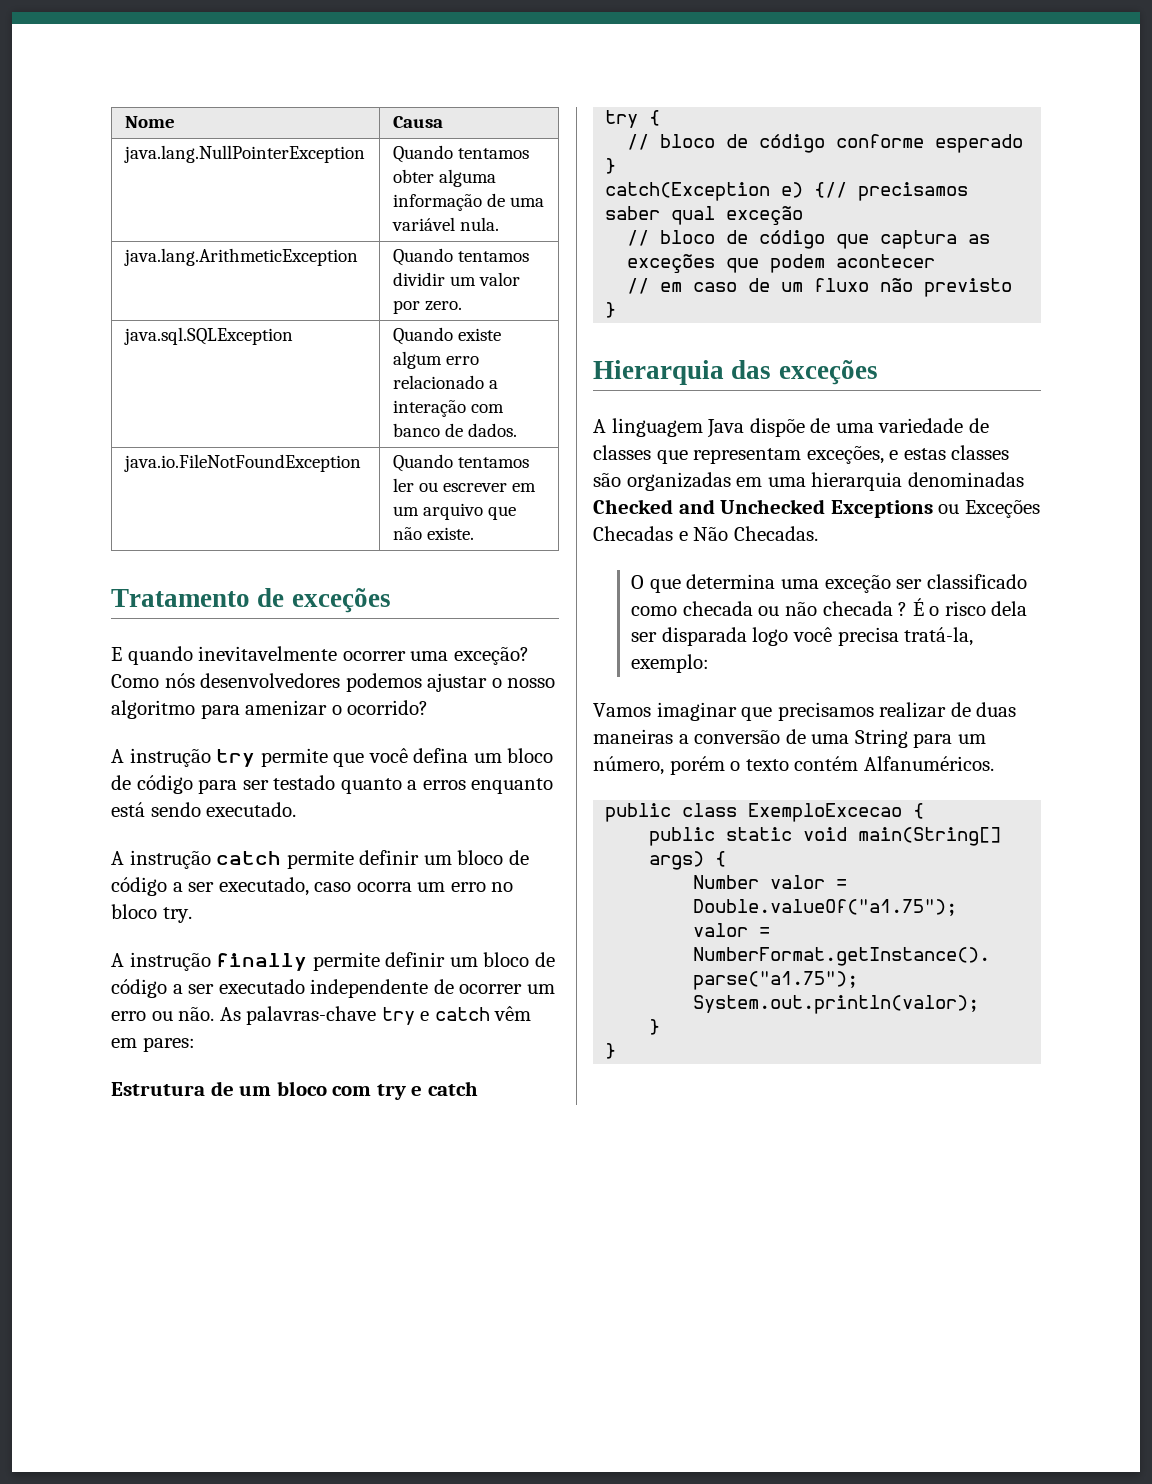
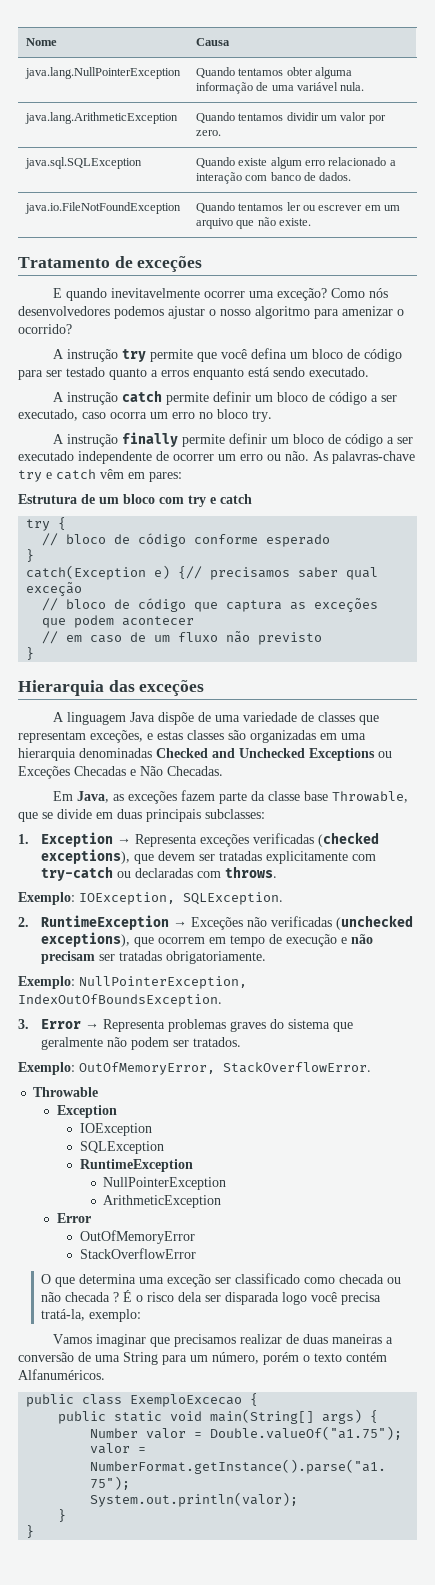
(818, 533) none -> [53,790,409,804] [18,809,265,822] [18,832,380,847] [41,849,377,864] [41,866,278,881] [18,892,283,905] [18,915,414,930] [41,932,374,947] [41,951,267,964] [18,976,247,989] [18,994,222,1007] [18,1019,354,1032] [41,1037,242,1050] [18,1062,371,1075] [33,1087,99,1097] [56,1105,117,1118] [79,1123,152,1136] [79,1141,164,1154] [79,1159,193,1172] [103,1177,227,1190] [103,1195,222,1208] [56,1213,91,1223] [79,1230,195,1244] [79,1248,196,1259] // Em Java, as exceções fazem parte da classe base Throwable, que se divide em duas principais subclasses: // 1. Exception → Representa exceções verificadas (checked exceptions), que devem ser tratadas explicitamente com try-catch ou declaradas com throws. // Exemplo: IOException, SQLException. // 2. RuntimeException → Exceções não verificadas (unchecked exceptions), que ocorrem em tempo de execução e não precisam ser tratadas obrigatoriamente. // Exemplo: NullPointerException, IndexOutOfBoundsException. // 3. Error → Representa problemas graves do sistema que geralmente não podem ser tratados. // Exemplo: OutOfMemoryError, StackOverflowError. // Throwable // Exception // IOException // SQLException // RuntimeException // NullPointerException // ArithmeticException // Error // OutOfMemoryError // StackOverflowError

